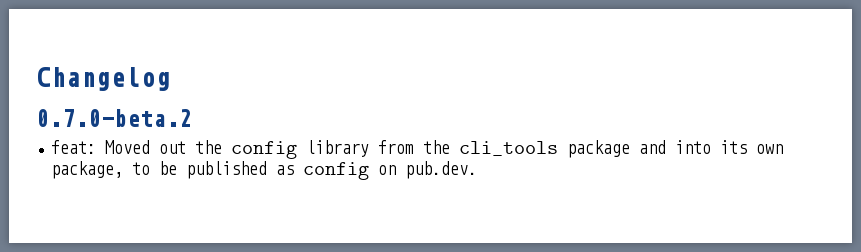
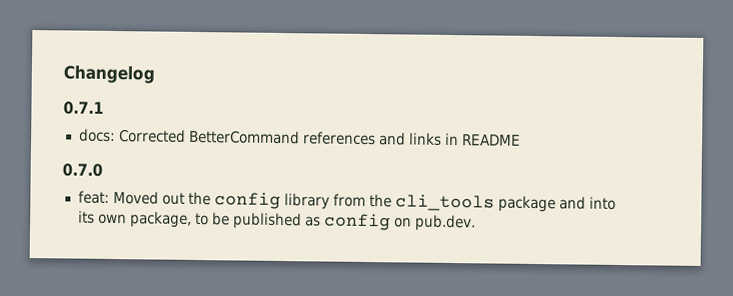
[36,109,192,127] 0.7.0-beta.2 -> [63,101,104,115] [78,128,521,146] [62,163,103,177] 0.7.1 // docs: Corrected BetterCommand references and links in README // 0.7.0

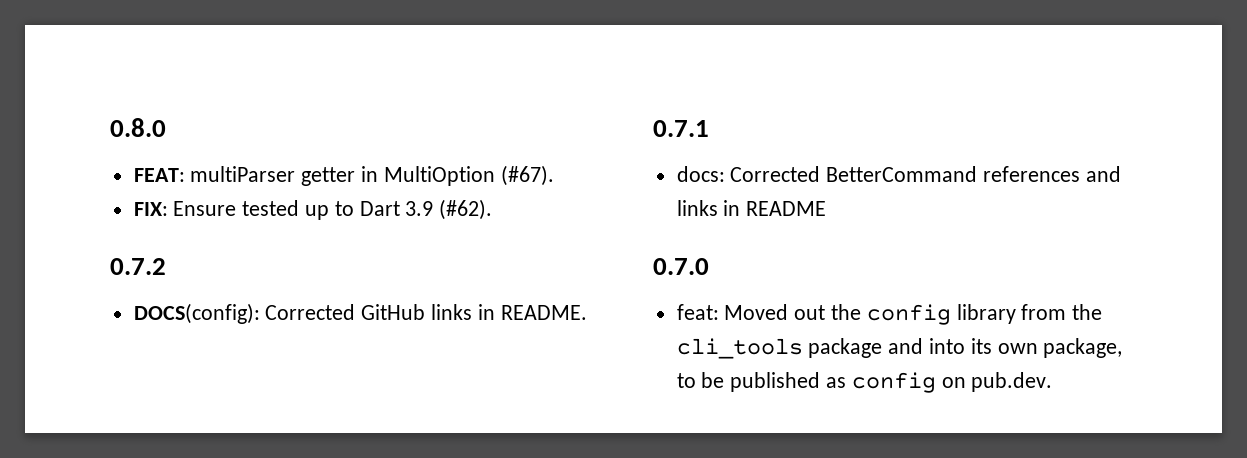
[63,65,155,84] Changelog -> [110,118,166,137] [133,165,554,186] [133,199,493,220] [110,258,166,275] [133,303,587,324] 0.8.0 // FEAT: multiParser getter in MultiOption (#67). // FIX: Ensure tested up to Dart 3.9 (#62). // 0.7.2 // DOCS(config): Corrected GitHub links in README.

